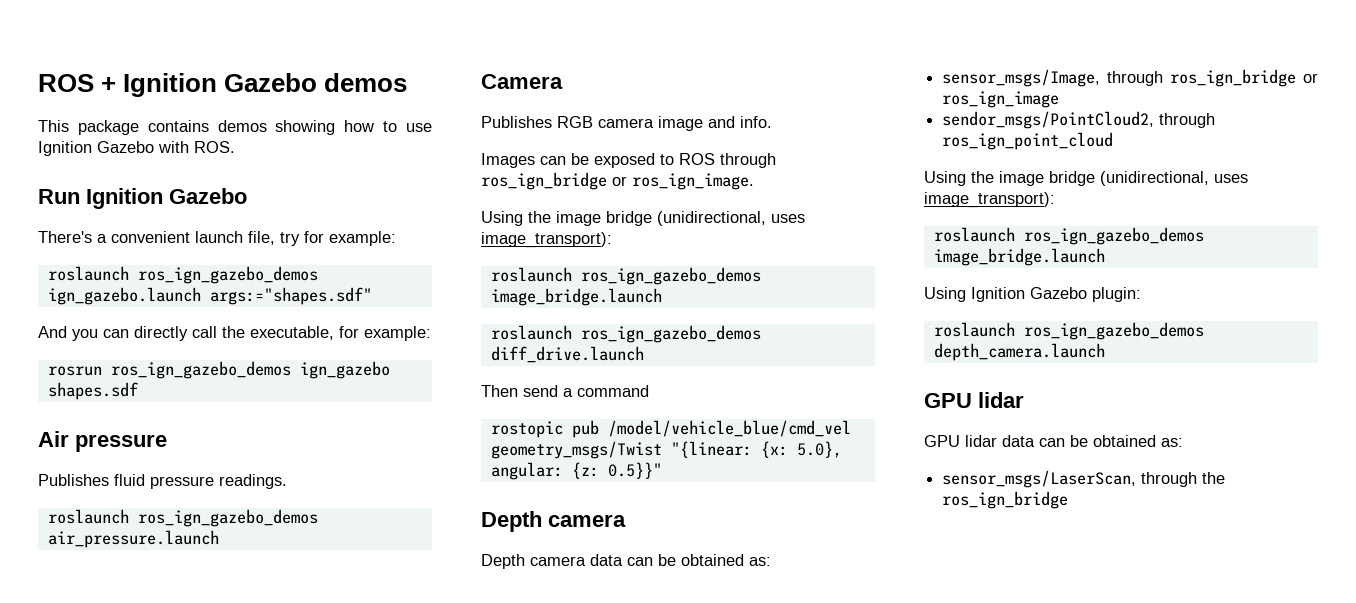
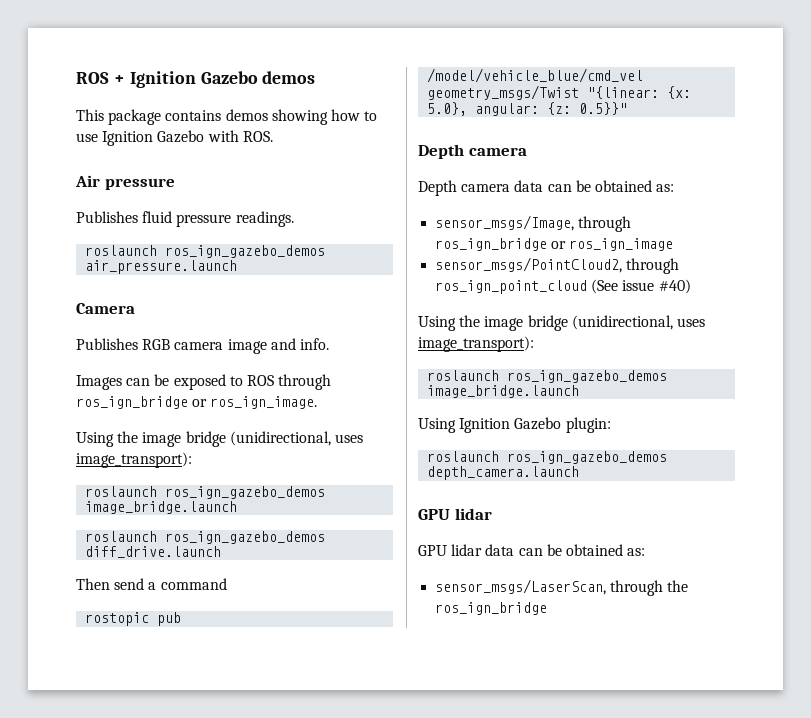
[38,188,247,209] [38,231,396,246] [47,266,318,284] [47,287,372,305] [38,326,431,341] [47,361,390,379] [47,382,138,400] // Run Ignition Gazebo // There's a convenient launch file, try for example: // roslaunch ros_ign_gazebo_demos ign_gazebo.launch args:="shapes.sdf" // And you can directly call the executable, for example: // rosrun ros_ign_gazebo_demos ign_gazebo shapes.sdf -> (273, 136) none
[942,111,1155,129] sendor_msgs/PointCloud2, -> [435,257,623,273] sensor_msgs/PointCloud2,
(1114, 141) none -> [591,279,691,294] (See issue #40)

